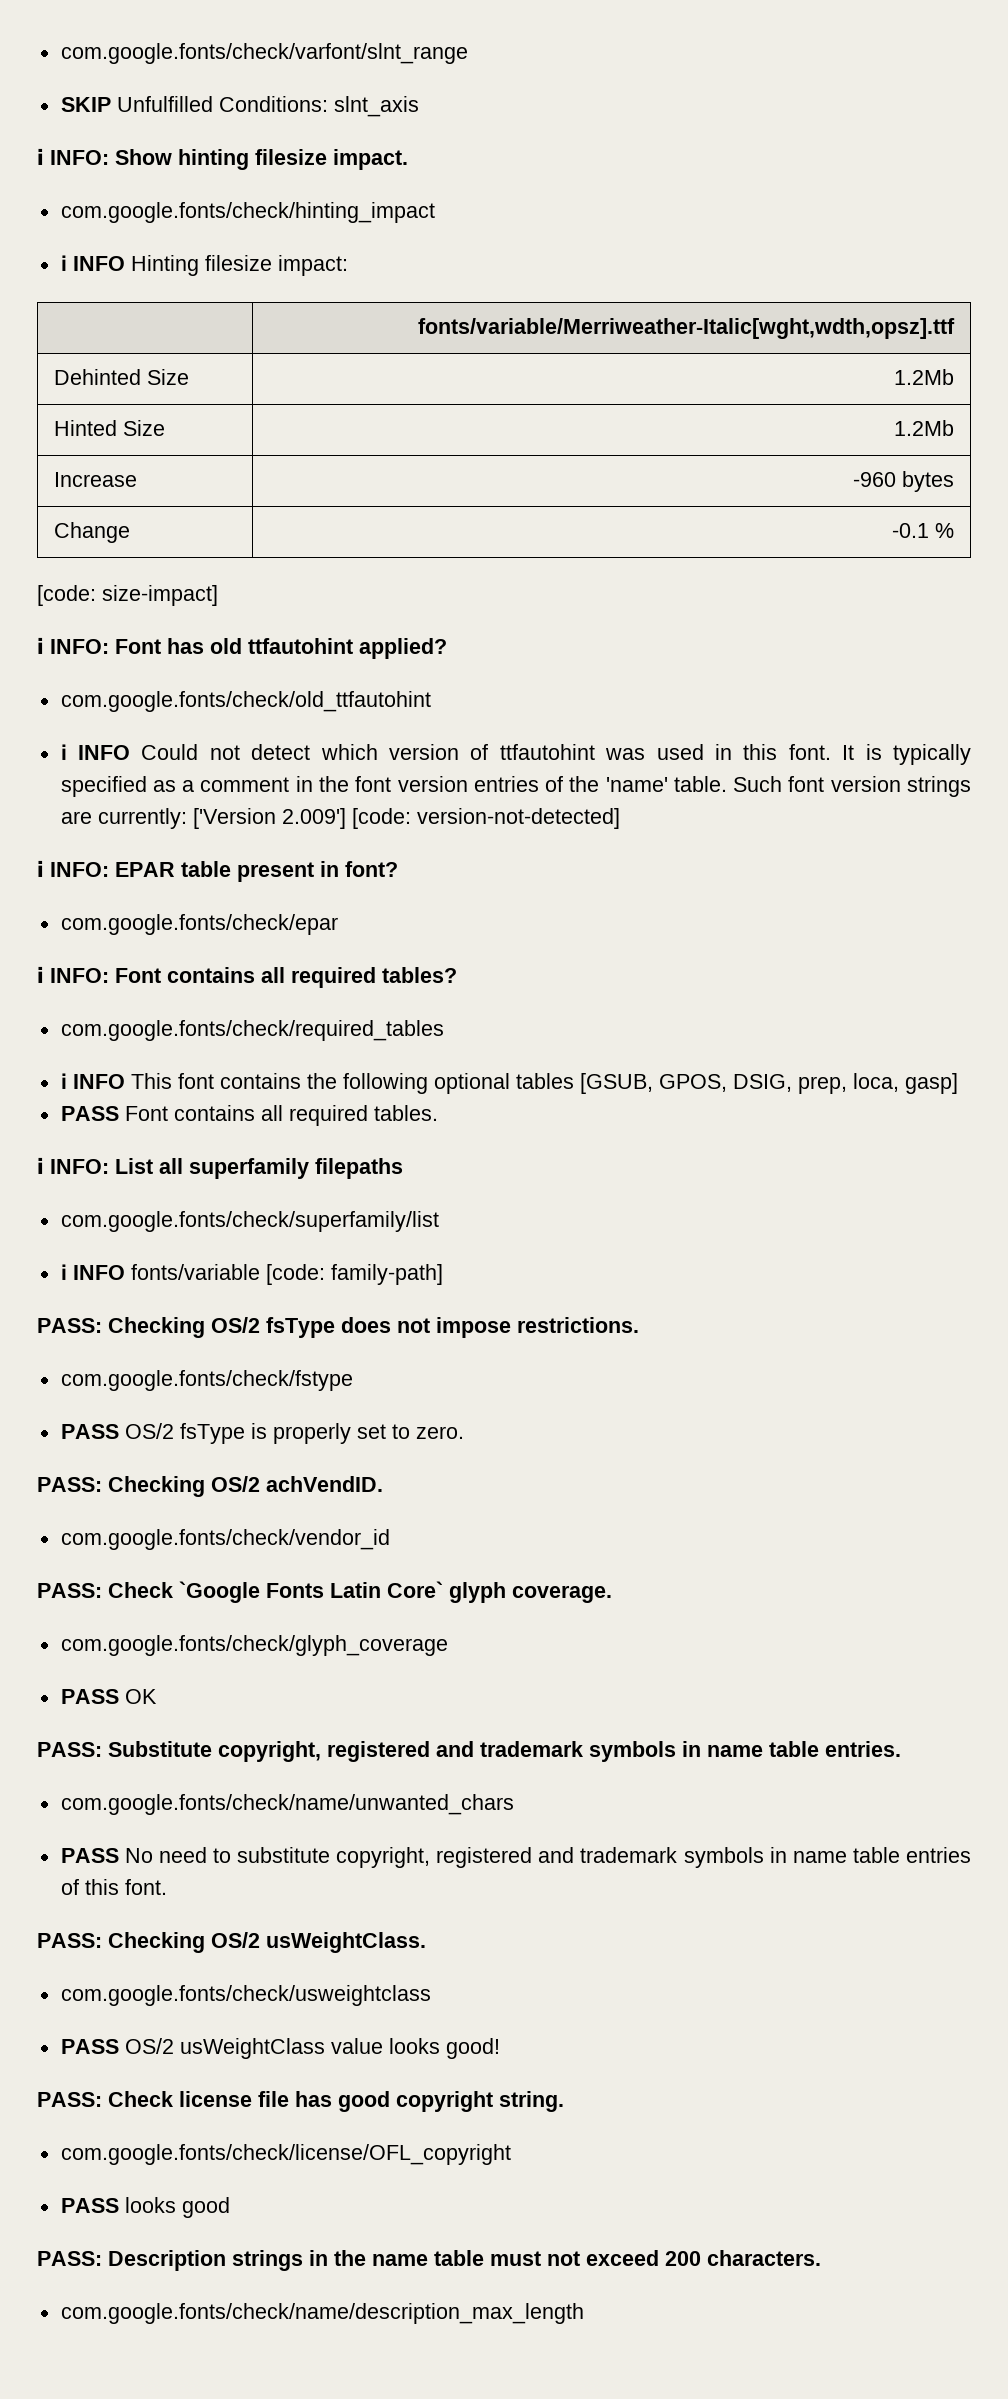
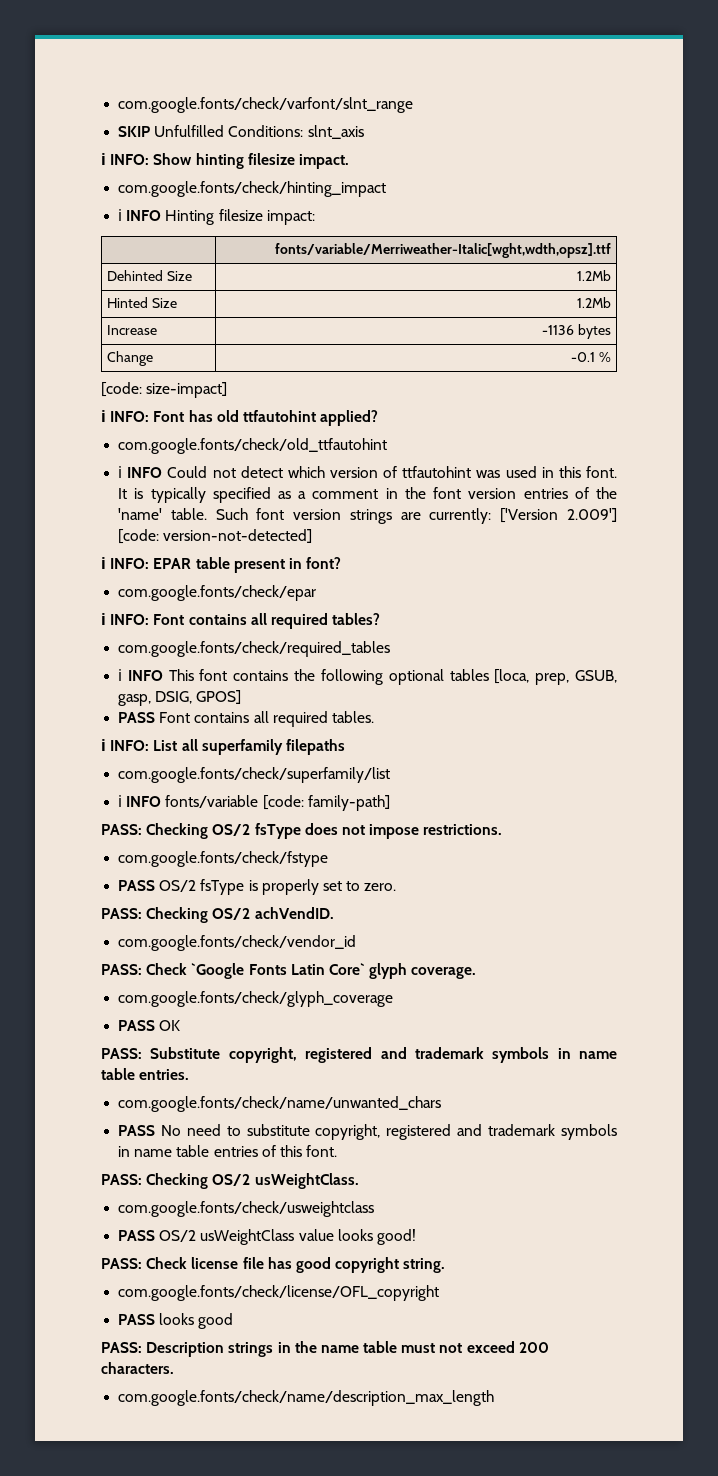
[852,472,896,487] -960 -> [541,325,574,335] -1136
[579,1073,958,1094] [GSUB, GPOS, DSIG, prep, loca, gasp] -> [494,669,617,685] [118,690,242,706] [loca, prep, GSUB, gasp, DSIG, GPOS]

